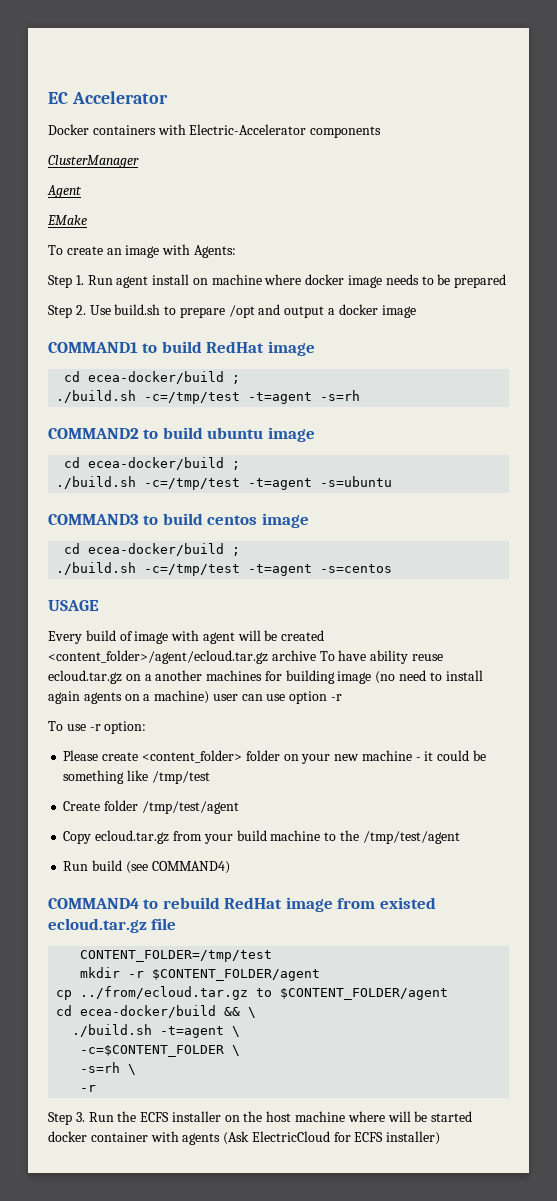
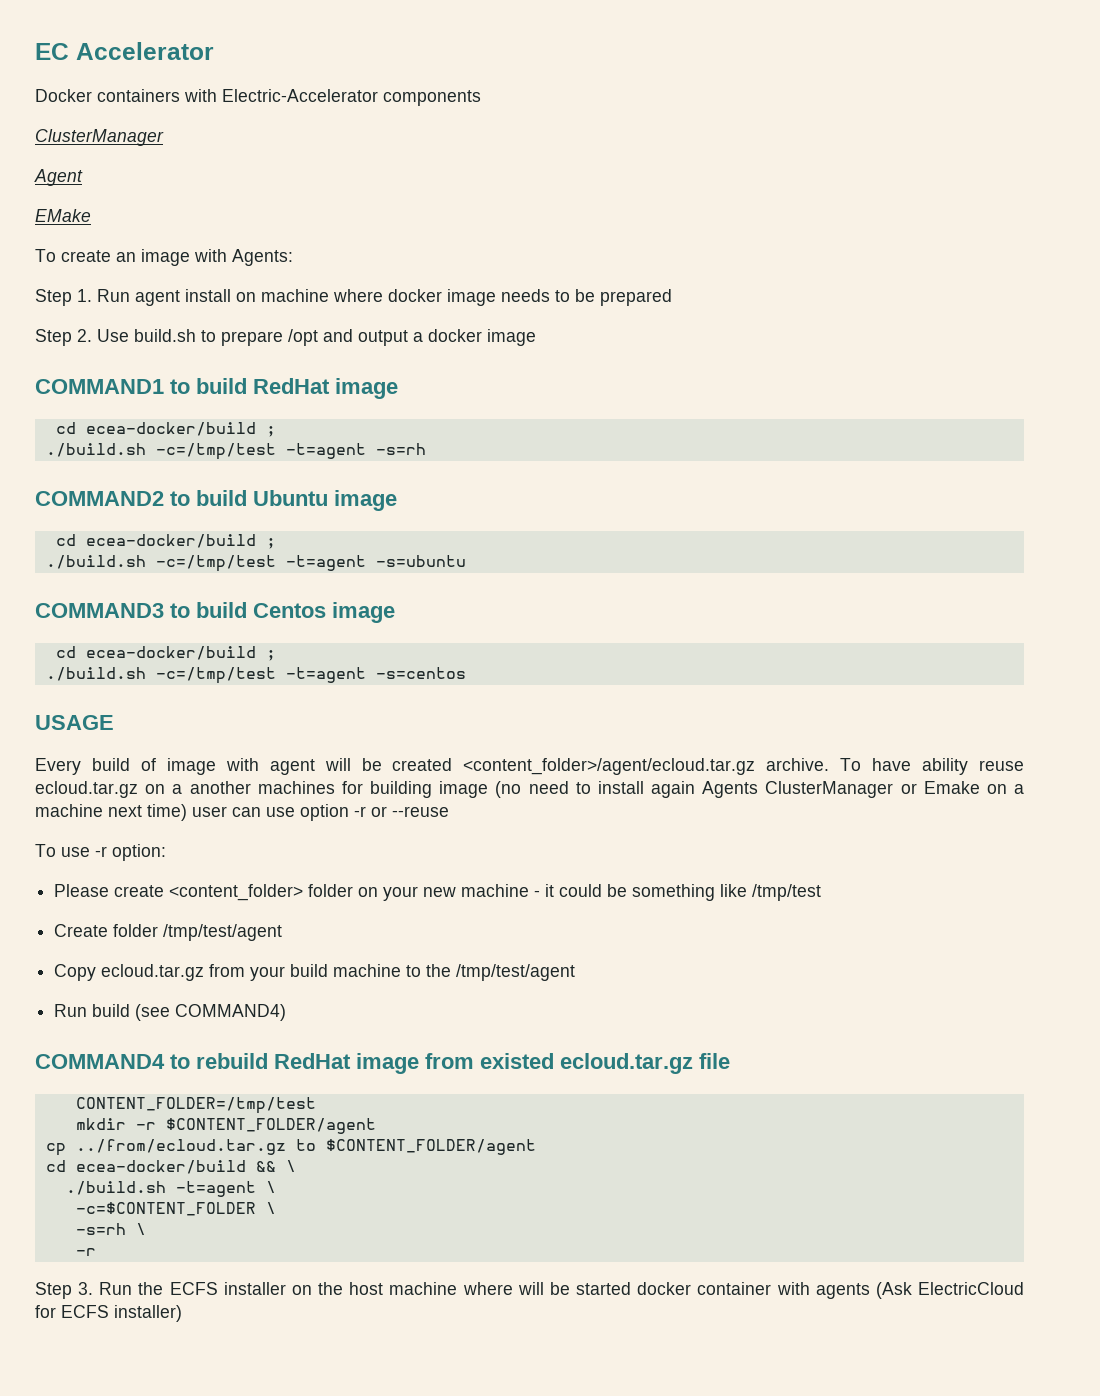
[207,427,264,439] ubuntu -> [253,490,328,506] Ubuntu
[207,515,258,525] centos -> [253,603,326,618] Centos
[271,650,316,661] archive -> [766,758,830,771] archive.
[83,690,210,704] agents on a machine) -> [702,781,1024,798] [35,804,187,821] Agents ClusterManager or Emake on a machine next time)
(343, 697) none -> [371,806,449,817] or --reuse

